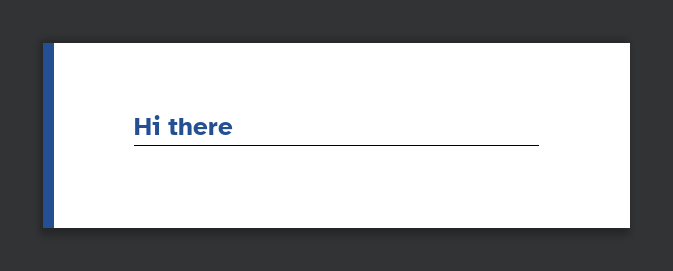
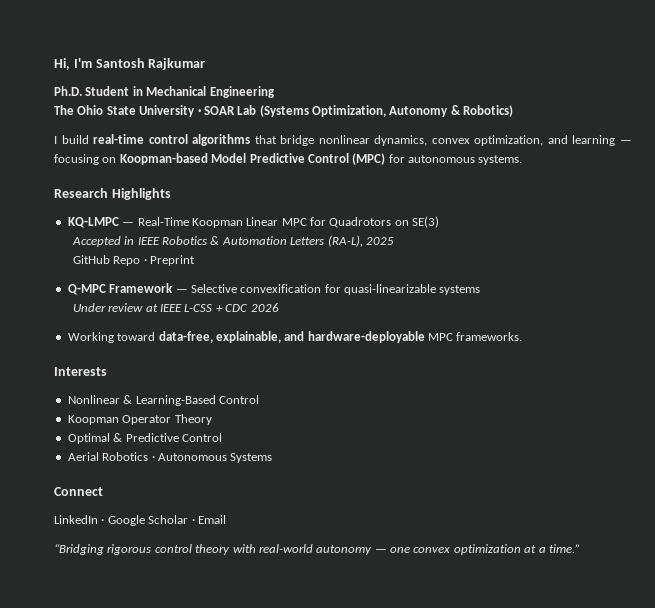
[134,115,233,135] Hi there -> [54,58,206,70] [54,86,275,98] [54,105,514,117] [54,134,633,146] [54,153,523,165] [54,188,171,200] [67,216,440,228] [71,235,394,247] [72,255,196,266] [67,283,481,295] [72,303,279,312] [67,331,523,343] [54,367,107,376] [67,395,259,406] [67,414,212,425] [67,433,222,444] [67,452,273,463] [54,487,103,496] [54,515,226,526] [54,544,580,555] Hi, I'm Santosh Rajkumar // Ph.D. Student in Mechanical Engineering // The Ohio State University · SOAR Lab (Systems Optimization, Autonomy & Robotics) // I build real-time control algorithms that bridge nonlinear dynamics, convex optimization, and learning — focusing on Koopman-based Model Predictive Control (MPC) for autonomous systems. // Research Highlights // KQ-LMPC — Real-Time Koopman Linear MPC for Quadrotors on SE(3) // Accepted in IEEE Robotics & Automation Letters (RA-L), 2025 // GitHub Repo · Preprint // Q-MPC Framework — Selective convexification for quasi-linearizable systems // Under review at IEEE L-CSS + CDC 2026 // Working toward data-free, explainable, and hardware-deployable MPC frameworks. // Interests // Nonlinear & Learning-Based Control // Koopman Operator Theory // Optimal & Predictive Control // Aerial Robotics · Autonomous Systems // Connect // LinkedIn · Google Scholar · Email // “Bridging rigorous control theory with real-world autonomy — one convex optimization at a time.”

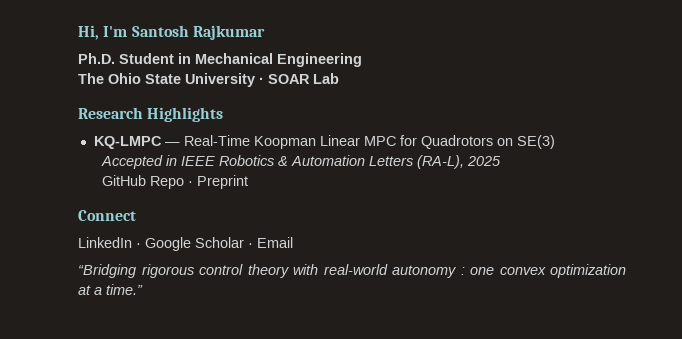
[259,105,514,117] [54,134,633,146] [54,153,523,165] (Systems Optimization, Autonomy & Robotics) // I build real-time control algorithms that bridge nonlinear dynamics, convex optimization, and learning — focusing on Koopman-based Model Predictive Control (MPC) for autonomous systems. -> (339, 78) none
[67,283,481,295] [72,303,279,312] [67,331,523,343] [54,367,107,376] [67,395,259,406] [67,414,212,425] [67,433,222,444] [67,452,273,463] // Q-MPC Framework — Selective convexification for quasi-linearizable systems // Under review at IEEE L-CSS + CDC 2026 // Working toward data-free, explainable, and hardware-deployable MPC frameworks. // Interests // Nonlinear & Learning-Based Control // Koopman Operator Theory // Optimal & Predictive Control // Aerial Robotics · Autonomous Systems -> (249, 182) none
[374,549,387,553] — -> [460,267,465,275] :

